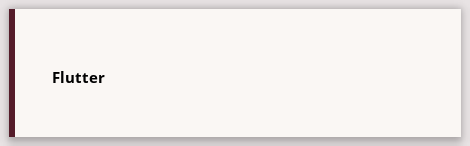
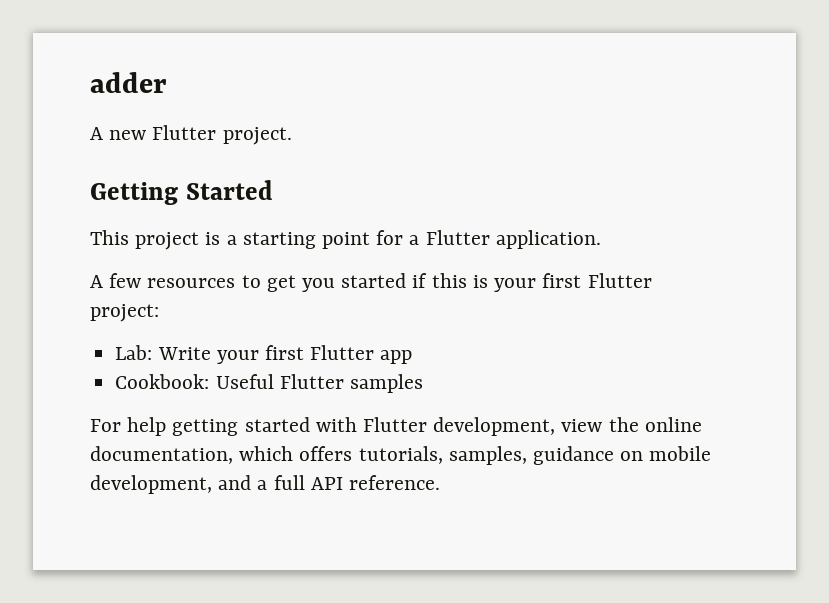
[52,71,105,83] Flutter -> [90,72,167,93] [90,125,292,145] [90,180,273,205] [90,230,601,250] [90,273,652,292] [90,304,159,322] [115,345,413,364] [115,374,423,393] [90,417,702,436] [90,446,712,465] [90,475,441,494] adder // A new Flutter project. // Getting Started // This project is a starting point for a Flutter application. // A few resources to get you started if this is your first Flutter project: // Lab: Write your first Flutter app // Cookbook: Useful Flutter samples // For help getting started with Flutter development, view the online documentation, which offers tutorials, samples, guidance on mobile development, and a full API reference.

